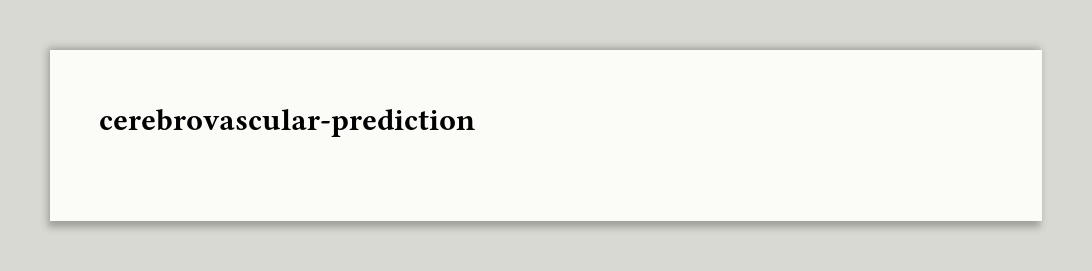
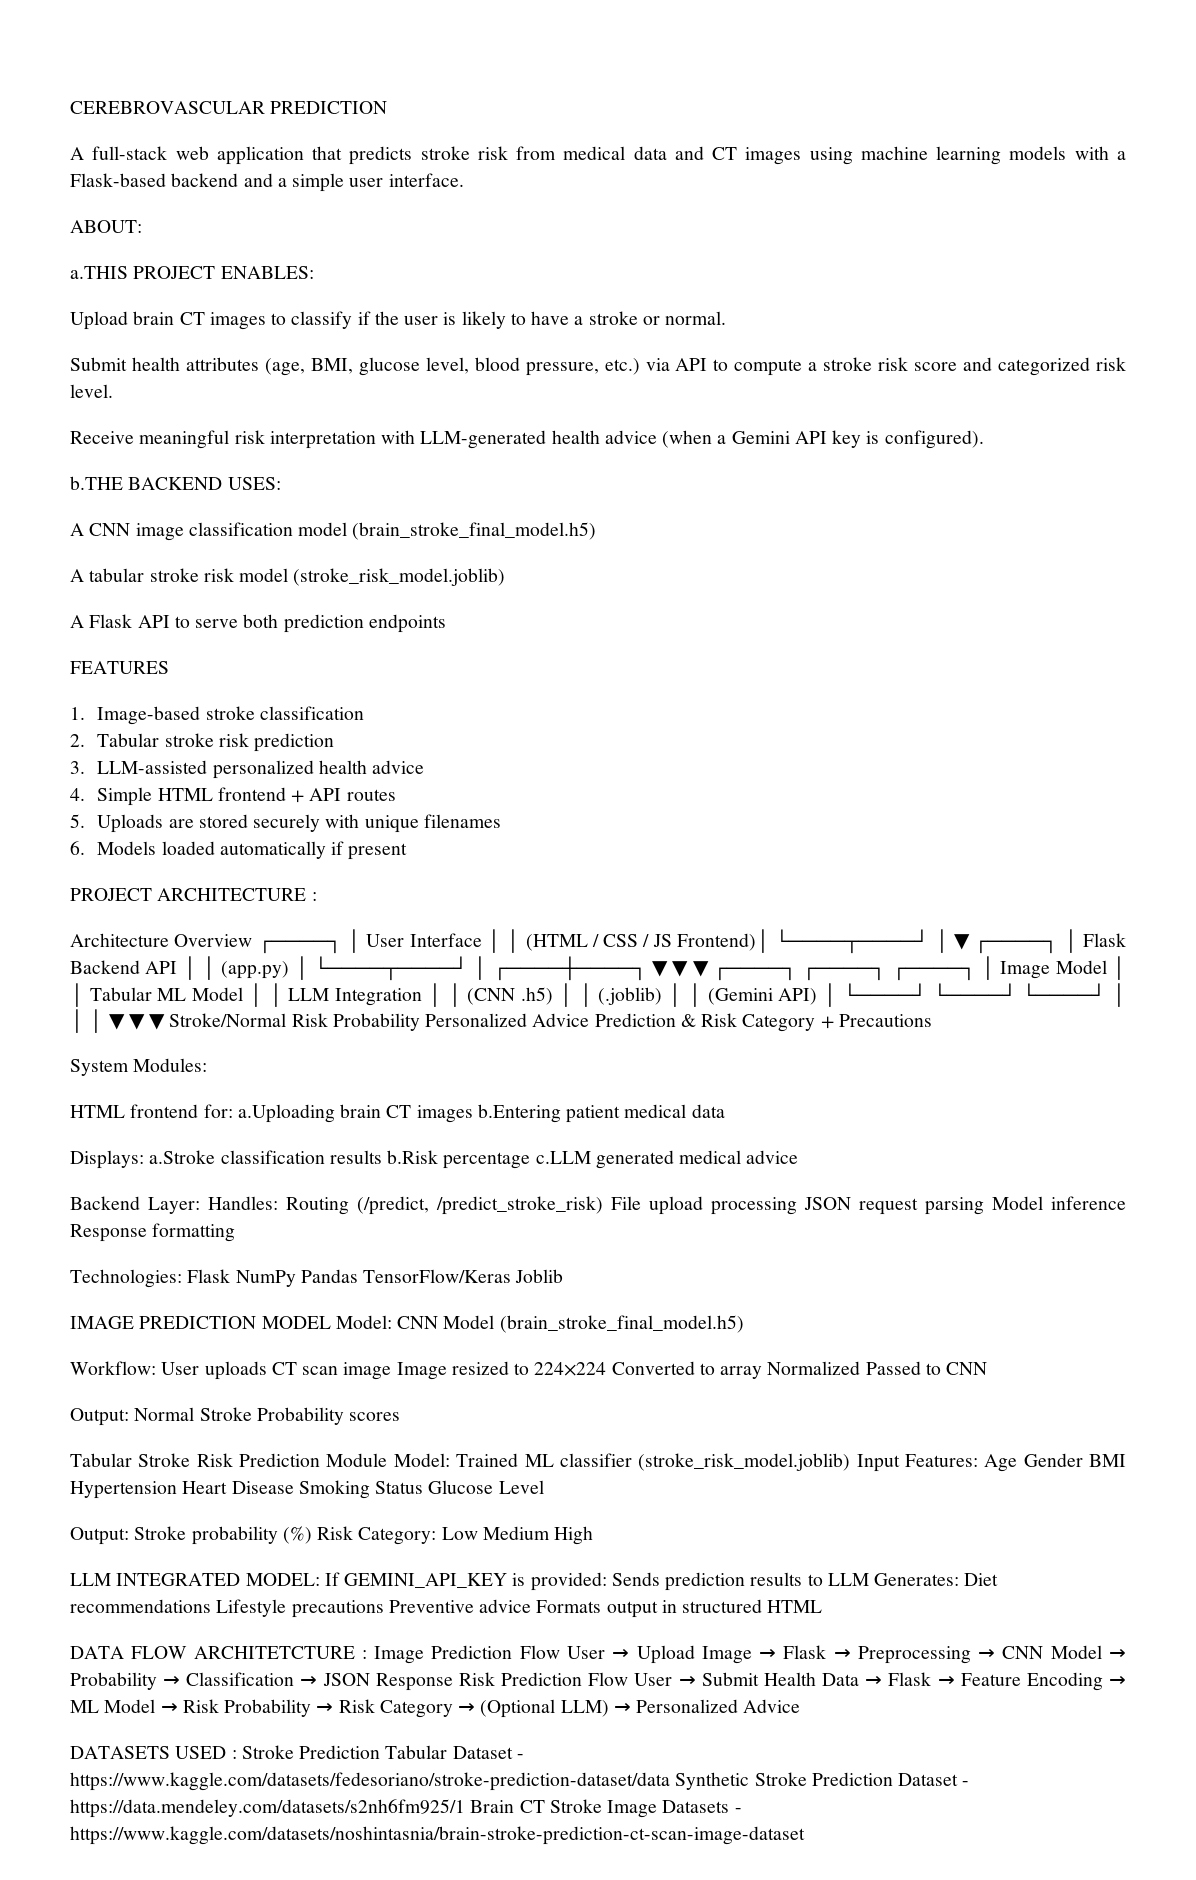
[99,109,475,137] cerebrovascular-prediction -> [70,101,388,114] [70,146,1127,165] [70,173,464,192] [70,220,142,233] [70,266,314,279] [70,311,727,330] [70,357,1127,376] [70,384,113,398] [70,430,984,449] [70,476,281,490] [70,522,597,541] [70,568,506,586] [70,614,446,633] [70,661,169,674] [70,706,364,725] [70,733,335,752] [70,760,425,779] [70,787,396,806] [70,814,501,833] [70,841,408,860] [70,888,317,901] [70,929,1126,954] [70,956,1127,981] [70,983,1126,1007] [70,1009,932,1033] [70,1058,208,1076] [70,1104,725,1123] [70,1150,799,1169] [70,1196,1126,1215] [70,1223,236,1242] [70,1269,564,1288] [70,1315,744,1333] [70,1361,988,1380] [70,1407,401,1426] [70,1453,1126,1472] [70,1480,544,1499] [70,1526,594,1545] [70,1572,999,1591] [70,1599,823,1618] [70,1645,1127,1664] [70,1672,1126,1691] [70,1699,801,1718] [70,1745,524,1759] [70,1772,970,1791] [70,1799,742,1818] [70,1826,805,1845] CEREBROVASCULAR PREDICTION // A full-stack web application that predicts stroke risk from medical data and CT images using machine learning models with a Flask-based backend and a simple user interface. // ABOUT: // a.THIS PROJECT ENABLES: // Upload brain CT images to classify if the user is likely to have a stroke or normal. // Submit health attributes (age, BMI, glucose level, blood pressure, etc.) via API to compute a stroke risk score and categorized risk level. // Receive meaningful risk interpretation with LLM-generated health advice (when a Gemini API key is configured). // b.THE BACKEND USES: // A CNN image classification model (brain_stroke_final_model.h5) // A tabular stroke risk model (stroke_risk_model.joblib) // A Flask API to serve both prediction endpoints // FEATURES // 1. Image-based stroke classification // 2. Tabular stroke risk prediction // 3. LLM-assisted personalized health advice // 4. Simple HTML frontend + API routes // 5. Uploads are stored securely with unique filenames // 6. Models loaded automatically if present // PROJECT ARCHITECTURE : // Architecture Overview ┌────┐ │ User Interface │ │ (HTML / CSS / JS Frontend)│ └────┬────┘ │ ▼ ┌────┐ │ Flask Backend API │ │ (app.py) │ └────┬────┘ │ ┌────┼────┐ ▼ ▼ ▼ ┌────┐ ┌────┐ ┌────┐ │ Image Model │ │ Tabular ML Model │ │ LLM Integration │ │ (CNN .h5) │ │ (.joblib) │ │ (Gemini API) │ └────┘ └────┘ └────┘ │ │ │ ▼ ▼ ▼ Stroke/Normal Risk Probability Personalized Advice Prediction & Risk Category + Precautions // System Modules: // HTML frontend for: a.Uploading brain CT images b.Entering patient medical data // Displays: a.Stroke classification results b.Risk percentage c.LLM generated medical advice // Backend Layer: Handles: Routing (/predict, /predict_stroke_risk) File upload processing JSON request parsing Model inference Response formatting // Technologies: Flask NumPy Pandas TensorFlow/Keras Joblib // IMAGE PREDICTION MODEL Model: CNN Model (brain_stroke_final_model.h5) // Workflow: User uploads CT scan image Image resized to 224×224 Converted to array Normalized Passed to CNN // Output: Normal Stroke Probability scores // Tabular Stroke Risk Prediction Module Model: Trained ML classifier (stroke_risk_model.joblib) Input Features: Age Gender BMI Hypertension Heart Disease Smoking Status Glucose Level // Output: Stroke probability (%) Risk Category: Low Medium High // LLM INTEGRATED MODEL: If GEMINI_API_KEY is provided: Sends prediction results to LLM Generates: Diet recommendations Lifestyle precautions Preventive advice Formats output in structured HTML // DATA FLOW ARCHITETCTURE : Image Prediction Flow User → Upload Image → Flask → Preprocessing → CNN Model → Probability → Classification → JSON Response Risk Prediction Flow User → Submit Health Data → Flask → Feature Encoding → ML Model → Risk Probability → Risk Category → (Optional LLM) → Personalized Advice // DATASETS USED : Stroke Prediction Tabular Dataset - https://www.kaggle.com/datasets/fedesoriano/stroke-prediction-dataset/data Synthetic Stroke Prediction Dataset - https://data.mendeley.com/datasets/s2nh6fm925/1 Brain CT Stroke Image Datasets - https://www.kaggle.com/datasets/noshintasnia/brain-stroke-prediction-ct-scan-image-dataset

